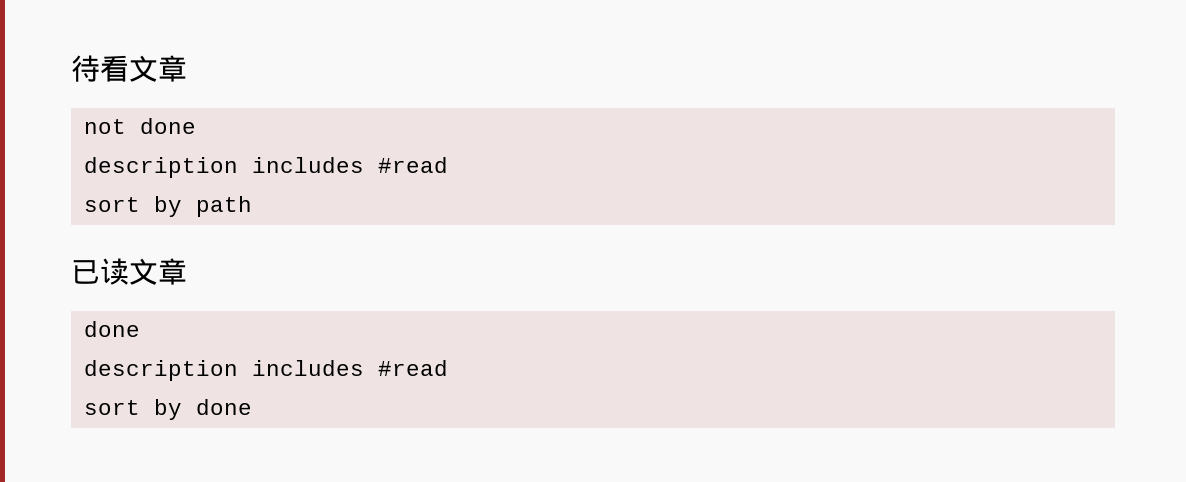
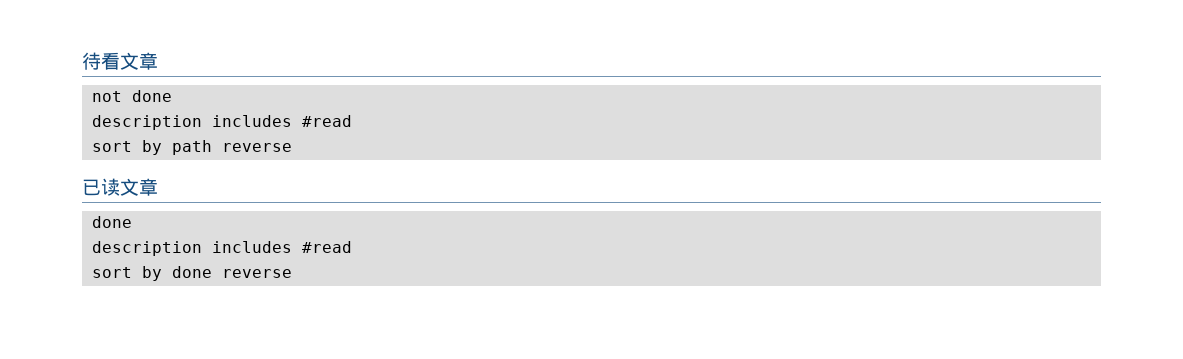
(252, 206) none -> [222,143,293,152] reverse
(252, 407) none -> [222,269,293,278] reverse

